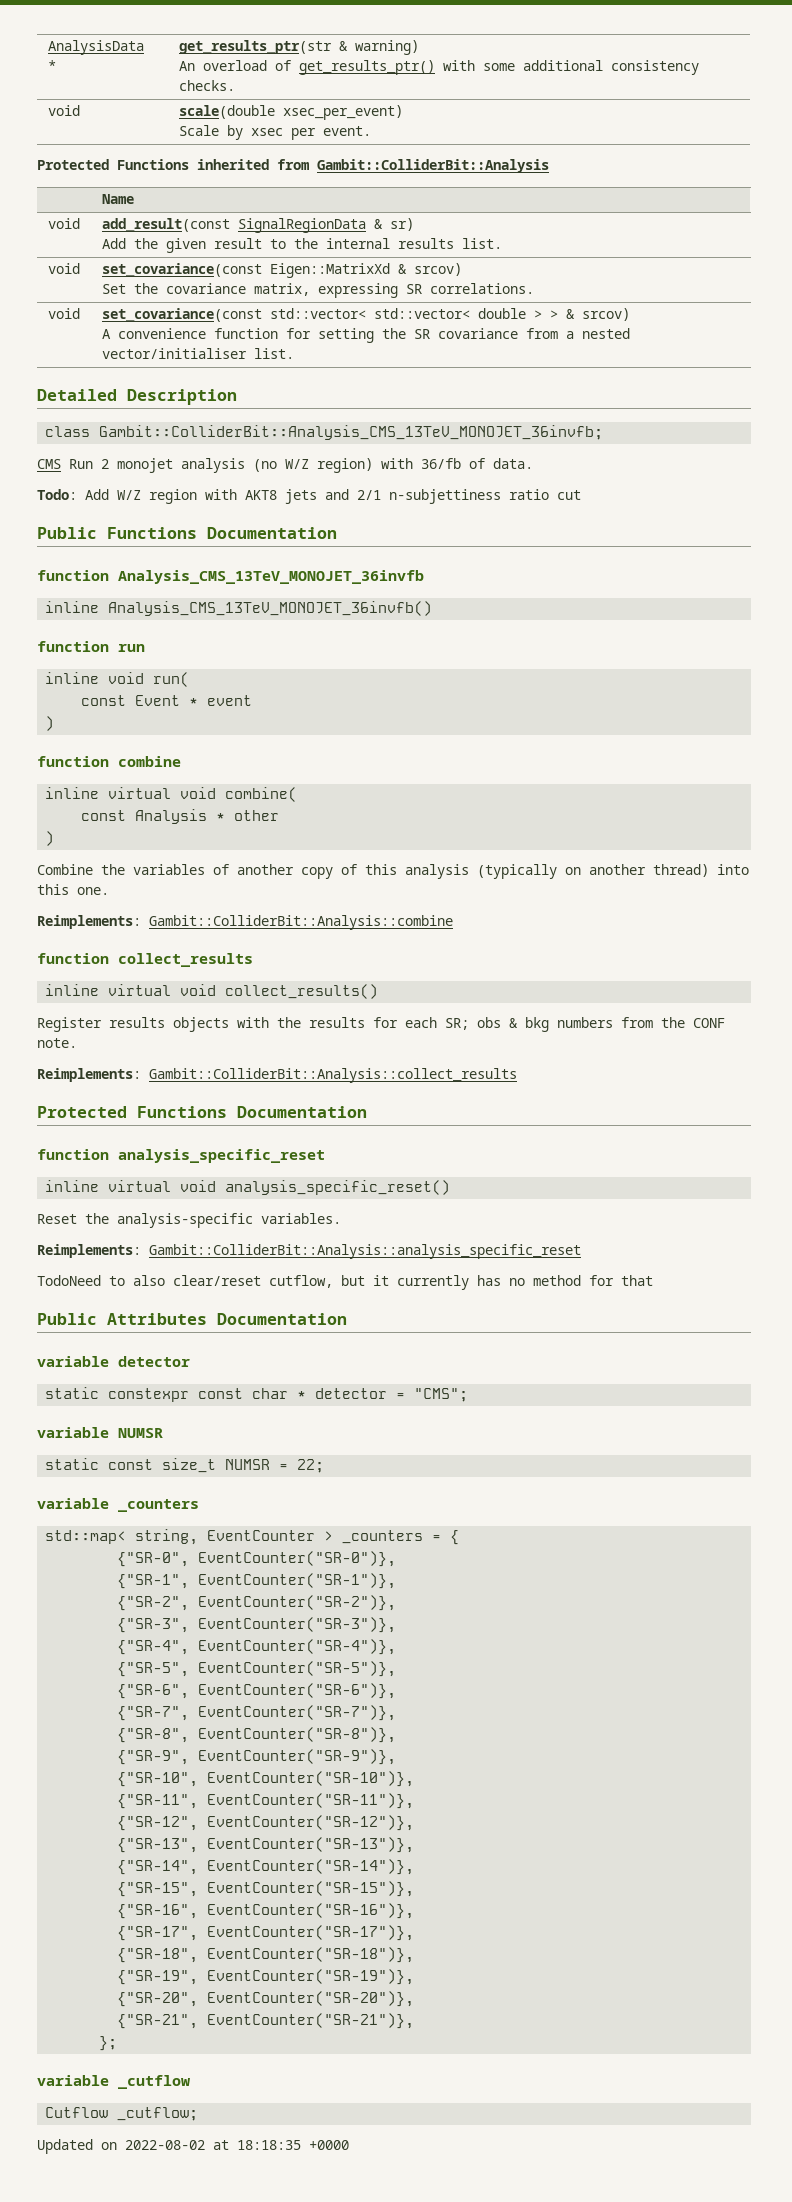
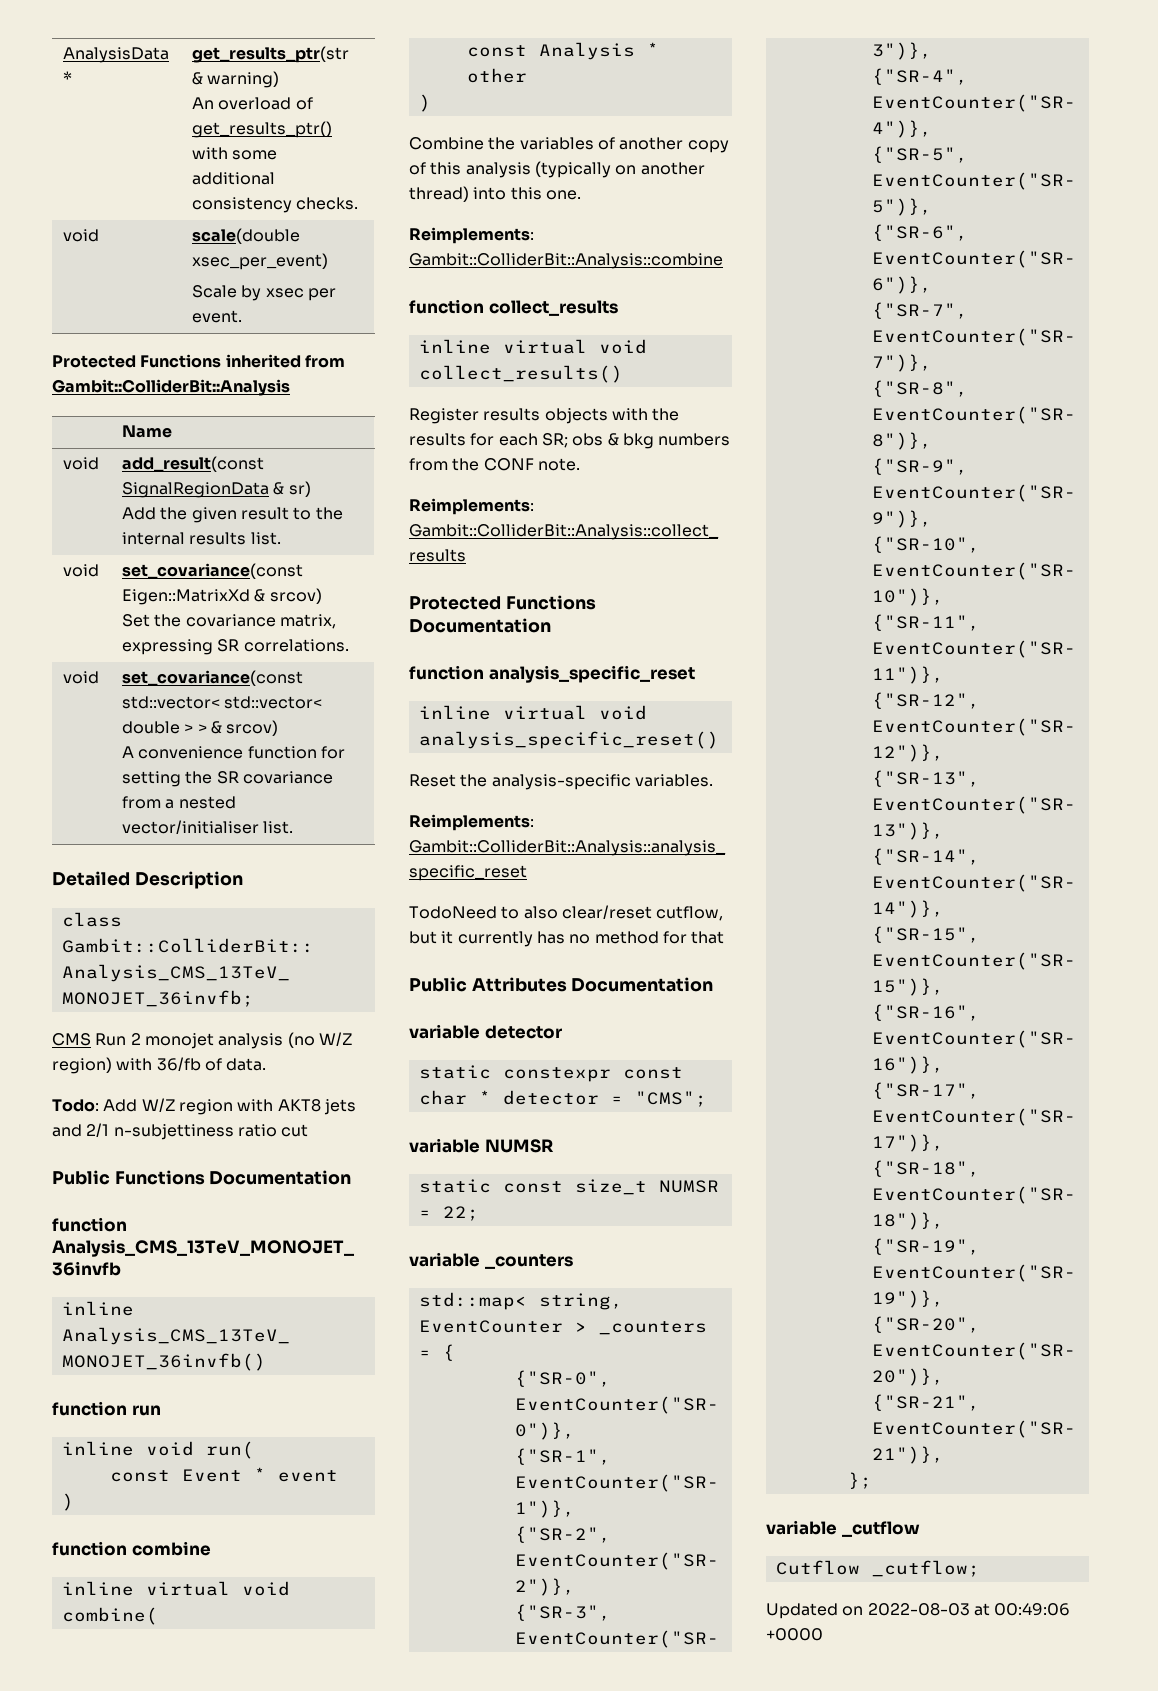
[125,2140,301,2150] 2022-08-02 at 18:18:35 -> [867,1603,1071,1616] 2022-08-03 at 00:49:06

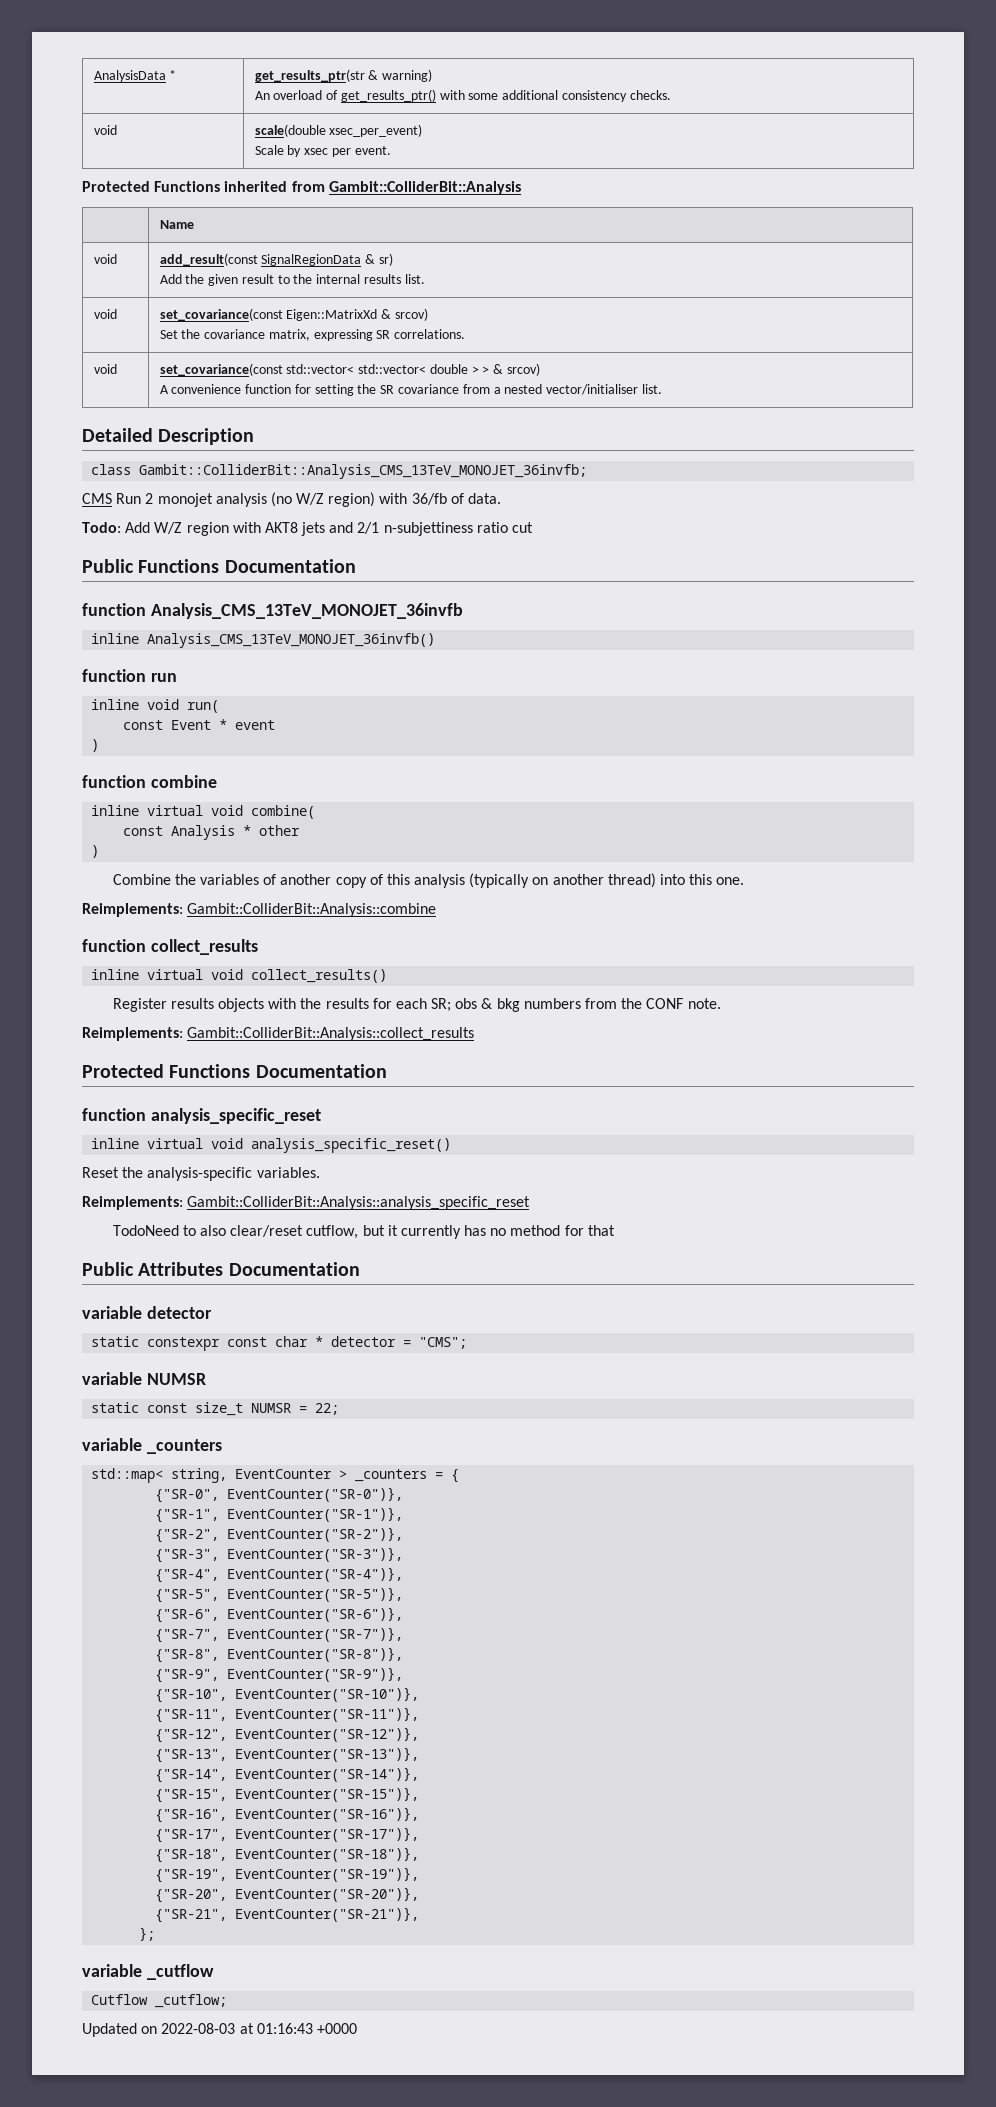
[994,1603,1071,1616] 00:49:06 -> [256,2023,313,2034] 01:16:43

